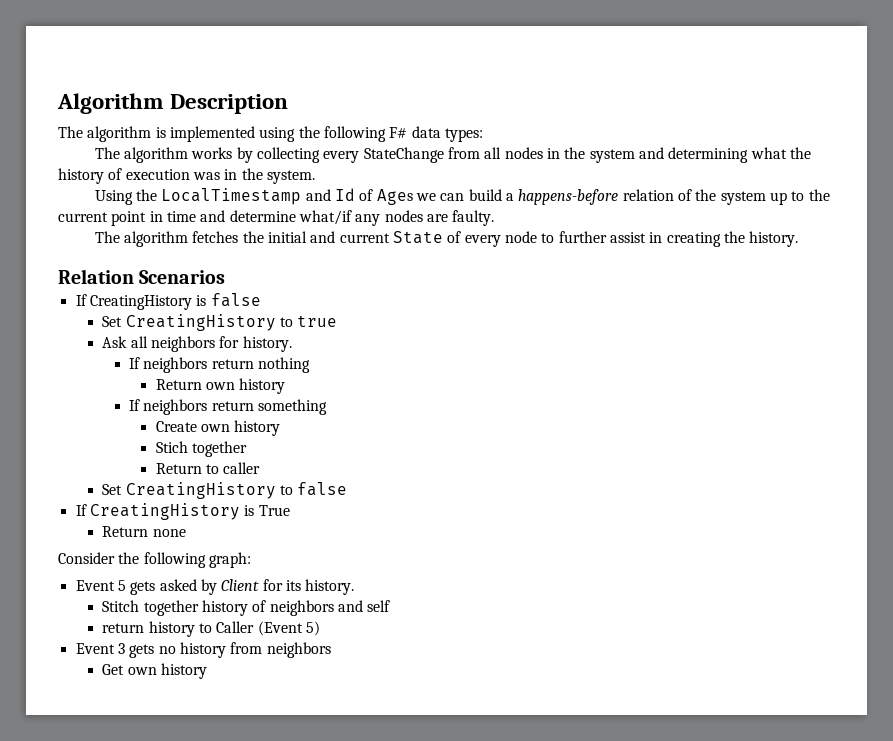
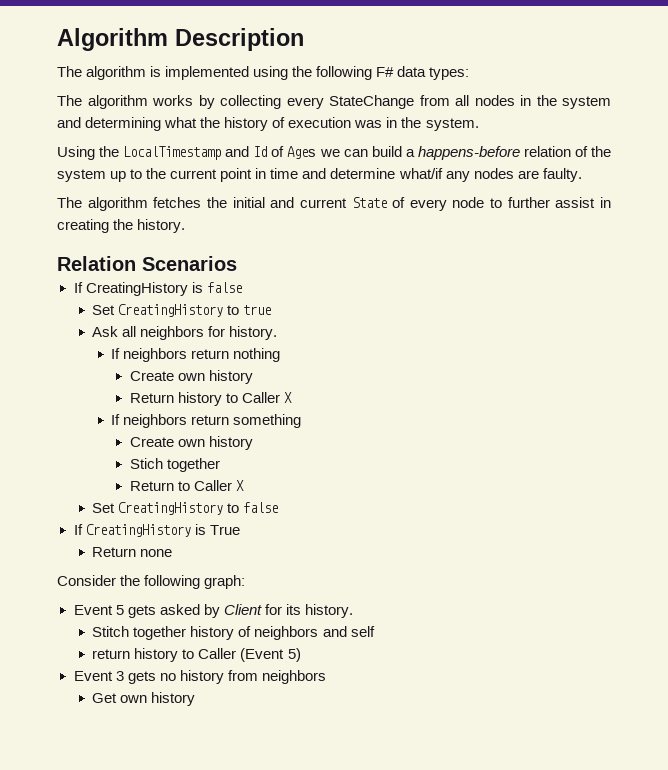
[155,378,286,394] Return own history -> [129,370,253,384] [129,392,293,406] Create own history // Return history to Caller X
[223,462,261,474] caller -> [193,480,244,491] Caller X

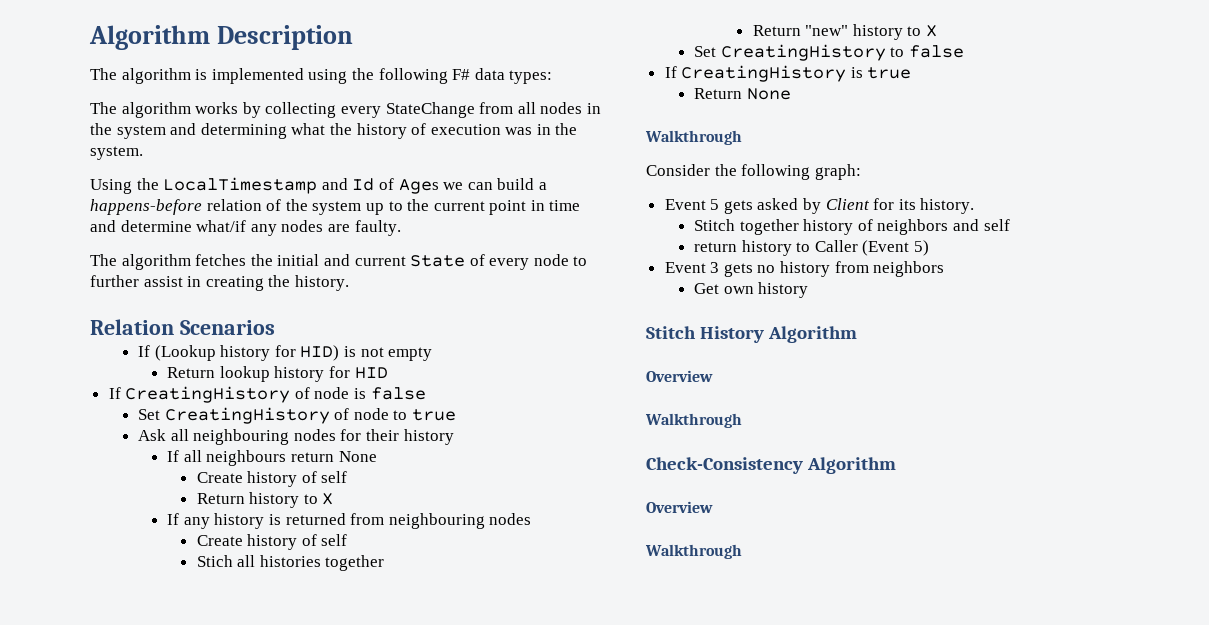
[73,282,188,296] // If CreatingHistory -> [137,345,433,361] [167,366,388,382] [108,386,350,403] // If (Lookup history for HID) is not empty // Return lookup history for HID // If CreatingHistory of node
(224, 310) none -> [334,408,389,420] of node
[140,326,278,340] [111,348,281,362] [129,370,253,384] neighbors for history. // If neighbors return nothing // Create own history -> [193,429,454,445] [167,450,377,466] [196,471,348,487] neighbouring nodes for their history // If all neighbours return None // Create history of self
[241,392,280,403] Caller -> (318, 499) none
[123,414,302,428] [129,436,253,450] neighbors return something // Create own history -> [183,513,532,529] [196,534,348,550] any history is returned from neighbouring nodes // Create history of self
(163, 463) none -> [237,555,321,567] all histories
[177,480,232,491] to Caller -> [805,24,922,40] "new" history to
[209,525,240,535] [92,547,173,557] True // Return none -> [867,67,912,79] [693,88,791,100] [645,130,742,145] true // Return None // Walkthrough
(196, 699) none -> [646,326,858,343] [646,370,713,382] [645,413,742,428] [646,457,897,474] [646,501,713,513] [645,544,742,559] // Stitch History Algorithm // Overview // Walkthrough // Check-Consistency Algorithm // Overview // Walkthrough

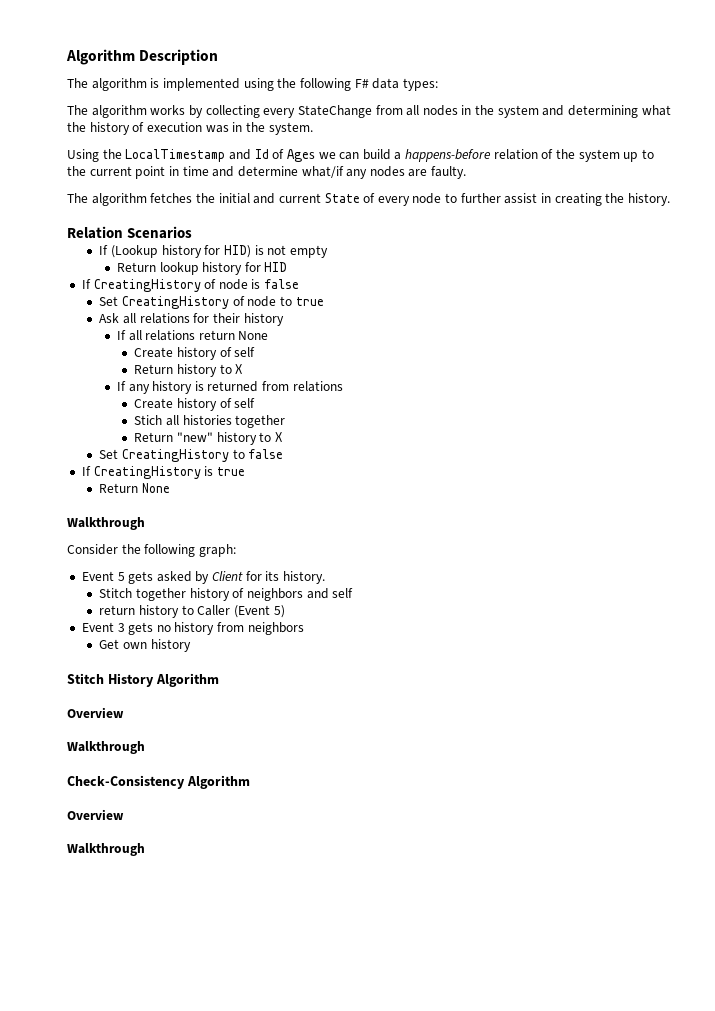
[193,429,336,445] neighbouring nodes -> [139,313,190,324] relations
[206,450,287,466] neighbours -> [145,330,196,341] relations
[388,513,532,529] neighbouring nodes -> [292,381,343,392] relations

